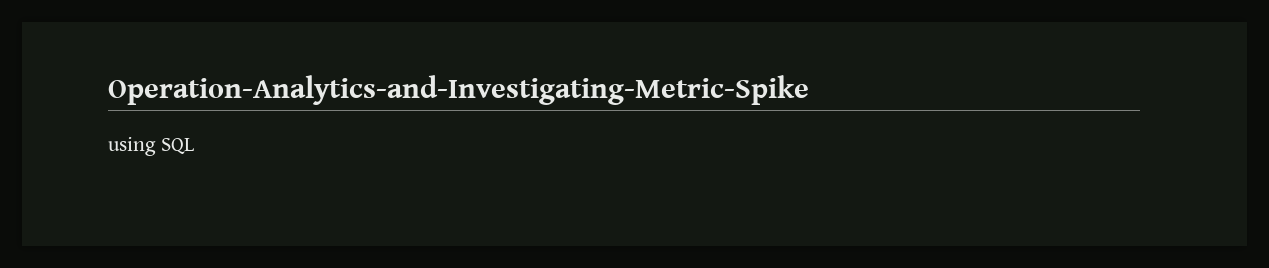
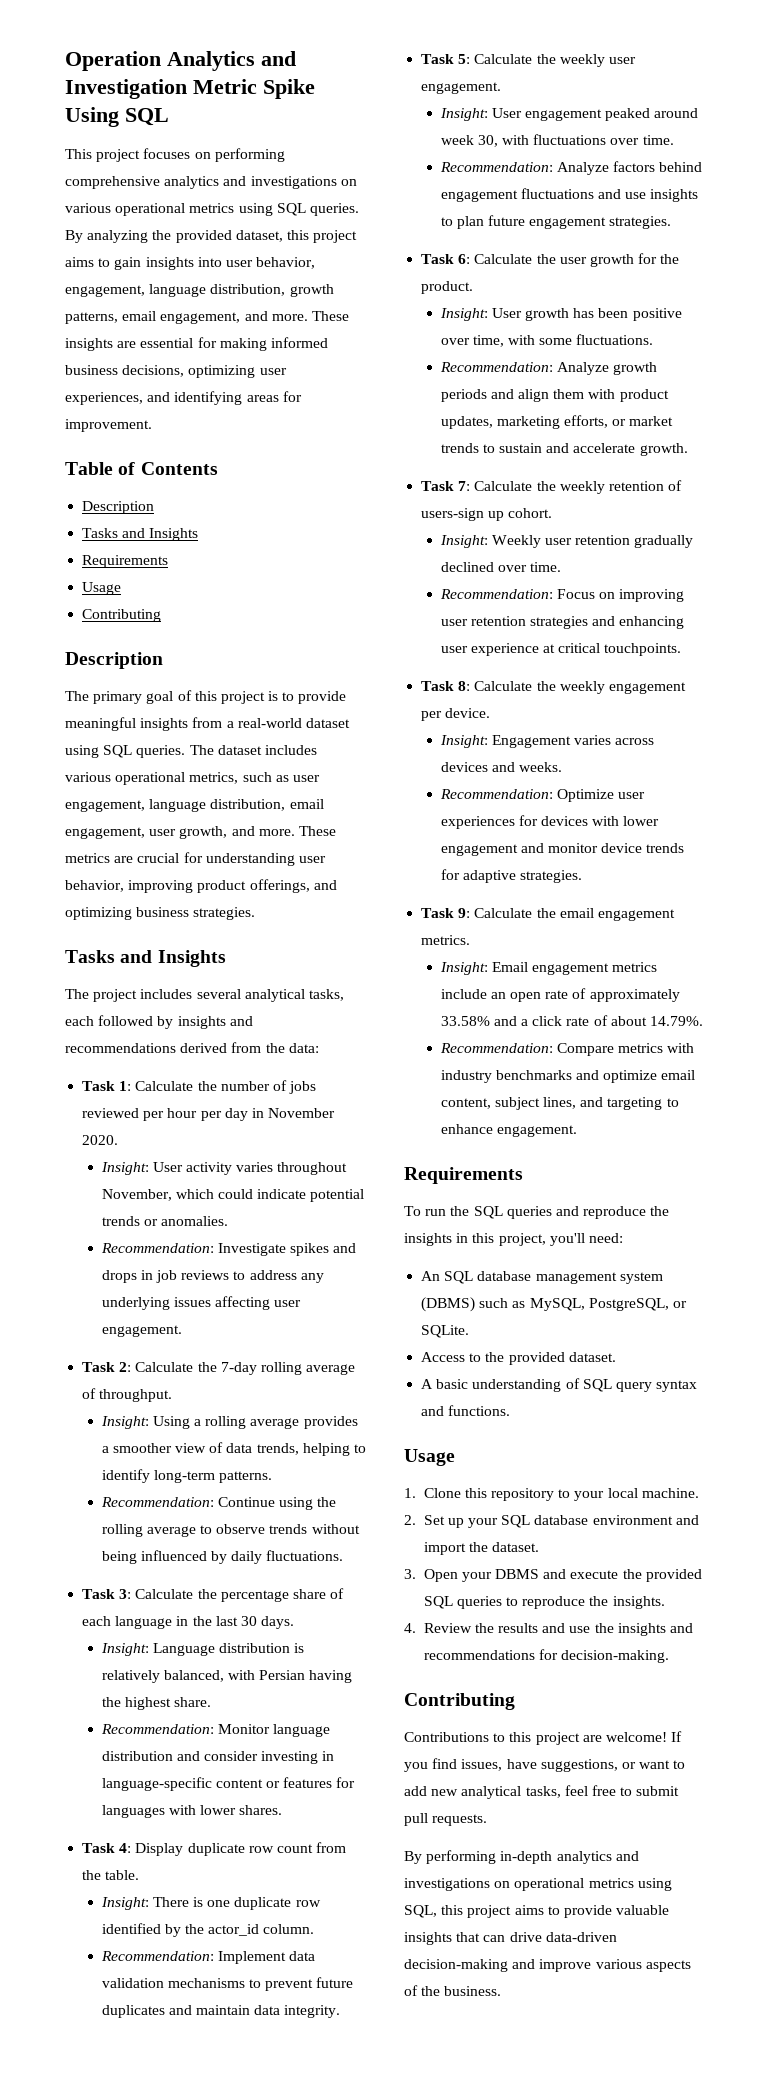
[108,75,809,105] [108,137,194,156] Operation-Analytics-and-Investigating-Metric-Spike // using SQL -> [65,51,296,71] [65,79,315,99] [65,107,169,127] [65,148,285,162] [65,176,357,189] [65,203,359,216] [65,230,358,243] [65,257,316,270] [65,284,334,297] [65,311,349,324] [65,337,328,351] [65,365,287,378] [65,391,302,405] [65,419,152,432] [65,462,218,475] [82,501,155,514] [82,528,199,541] [82,555,169,568] [82,582,122,595] [82,609,162,622] [65,652,163,669] [65,690,347,704] [65,717,350,731] [65,745,317,758] [65,772,320,785] [65,799,324,812] [65,826,336,839] [65,852,326,866] [65,879,337,893] [65,907,256,920] [65,950,226,967] [65,989,344,1002] [65,1015,253,1029] [65,1042,319,1053] [82,1080,317,1094] [82,1108,336,1121] [82,1135,119,1145] [100,1162,348,1175] [101,1189,365,1202] [101,1216,229,1226] [100,1243,357,1256] [101,1270,324,1283] [101,1296,302,1310] [101,1325,182,1337] [82,1362,356,1375] [82,1388,173,1402] [100,1416,358,1429] [101,1442,366,1456] [101,1469,273,1483] [100,1497,337,1510] [101,1524,360,1537] [101,1550,344,1564] [82,1588,345,1602] [82,1616,295,1629] [100,1643,305,1656] [101,1670,353,1683] [101,1697,212,1710] [100,1724,331,1737] [101,1751,335,1764] [101,1777,356,1791] [101,1805,283,1818] [82,1842,347,1856] [82,1870,140,1880] [100,1897,321,1910] [101,1923,315,1937] [100,1951,316,1964] [101,1977,354,1991] [101,2005,341,2018] [421,54,636,67] [421,82,502,94] [439,108,699,121] [440,134,674,147] [439,161,703,175] [440,188,699,202] [440,215,672,229] [421,253,680,267] [421,281,474,294] [439,308,682,321] [440,334,654,347] [439,362,658,375] [440,389,669,402] [440,415,674,429] [440,443,688,456] [421,480,683,494] [421,508,553,521] [439,535,694,548] [440,562,562,572] [439,589,685,602] [440,616,685,629] [440,643,682,656] [421,681,686,694] [421,708,491,721] [439,735,655,748] [440,762,563,772] [439,789,646,802] [440,815,660,829] [440,843,685,856] [440,869,583,883] [421,908,675,921] [421,935,471,945] [439,962,658,975] [440,988,680,1002] [440,1015,703,1026] [439,1043,695,1056] [440,1070,696,1083] [440,1097,679,1110] [440,1124,577,1137] [404,1167,523,1184] [404,1206,670,1219] [404,1233,623,1246] [421,1271,663,1284] [421,1297,687,1312] [421,1325,470,1338] [421,1352,616,1365] [421,1378,698,1392] [421,1405,511,1416] [404,1449,455,1466] [404,1488,699,1501] [404,1515,699,1528] [423,1542,540,1555] [404,1569,702,1582] [423,1596,665,1609] [404,1623,694,1636] [423,1649,670,1663] [404,1693,515,1710] [404,1731,683,1745] [404,1758,686,1772] [404,1785,680,1799] [404,1813,488,1826] [404,1850,639,1864] [404,1878,672,1891] [404,1905,670,1918] [404,1932,617,1945] [404,1959,691,1972] [404,1985,502,1996] Operation Analytics and Investigation Metric Spike Using SQL // This project focuses on performing comprehensive analytics and investigations on various operational metrics using SQL queries. By analyzing the provided dataset, this project aims to gain insights into user behavior, engagement, language distribution, growth patterns, email engagement, and more. These insights are essential for making informed business decisions, optimizing user experiences, and identifying areas for improvement. // Table of Contents // Description // Tasks and Insights // Requirements // Usage // Contributing // Description // The primary goal of this project is to provide meaningful insights from a real-world dataset using SQL queries. The dataset includes various operational metrics, such as user engagement, language distribution, email engagement, user growth, and more. These metrics are crucial for understanding user behavior, improving product offerings, and optimizing business strategies. // Tasks and Insights // The project includes several analytical tasks, each followed by insights and recommendations derived from the data: // Task 1: Calculate the number of jobs reviewed per hour per day in November 2020. // Insight: User activity varies throughout November, which could indicate potential trends or anomalies. // Recommendation: Investigate spikes and drops in job reviews to address any underlying issues affecting user engagement. // Task 2: Calculate the 7-day rolling average of throughput. // Insight: Using a rolling average provides a smoother view of data trends, helping to identify long-term patterns. // Recommendation: Continue using the rolling average to observe trends without being influenced by daily fluctuations. // Task 3: Calculate the percentage share of each language in the last 30 days. // Insight: Language distribution is relatively balanced, with Persian having the highest share. // Recommendation: Monitor language distribution and consider investing in language-specific content or features for languages with lower shares. // Task 4: Display duplicate row count from the table. // Insight: There is one duplicate row identified by the actor_id column. // Recommendation: Implement data validation mechanisms to prevent future duplicates and maintain data integrity. // Task 5: Calculate the weekly user engagement. // Insight: User engagement peaked around week 30, with fluctuations over time. // Recommendation: Analyze factors behind engagement fluctuations and use insights to plan future engagement strategies. // Task 6: Calculate the user growth for the product. // Insight: User growth has been positive over time, with some fluctuations. // Recommendation: Analyze growth periods and align them with product updates, marketing efforts, or market trends to sustain and accelerate growth. // Task 7: Calculate the weekly retention of users-sign up cohort. // Insight: Weekly user retention gradually declined over time. // Recommendation: Focus on improving user retention strategies and enhancing user experience at critical touchpoints. // Task 8: Calculate the weekly engagement per device. // Insight: Engagement varies across devices and weeks. // Recommendation: Optimize user experiences for devices with lower engagement and monitor device trends for adaptive strategies. // Task 9: Calculate the email engagement metrics. // Insight: Email engagement metrics include an open rate of approximately 33.58% and a click rate of about 14.79%. // Recommendation: Compare metrics with industry benchmarks and optimize email content, subject lines, and targeting to enhance engagement. // Requirements // To run the SQL queries and reproduce the insights in this project, you'll need: // An SQL database management system (DBMS) such as MySQL, PostgreSQL, or SQLite. // Access to the provided dataset. // A basic understanding of SQL query syntax and functions. // Usage // 1. Clone this repository to your local machine. // 2. Set up your SQL database environment and import the dataset. // 3. Open your DBMS and execute the provided SQL queries to reproduce the insights. // 4. Review the results and use the insights and recommendations for decision-making. // Contributing // Contributions to this project are welcome! If you find issues, have suggestions, or want to add new analytical tasks, feel free to submit pull requests. // By performing in-depth analytics and investigations on operational metrics using SQL, this project aims to provide valuable insights that can drive data-driven decision-making and improve various aspects of the business.

